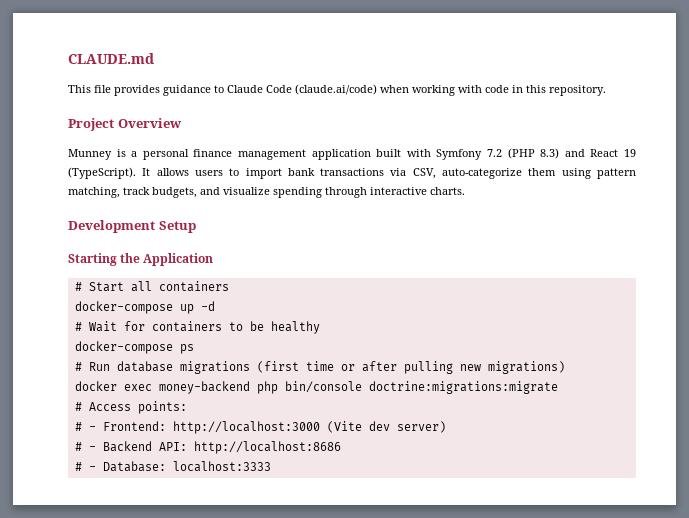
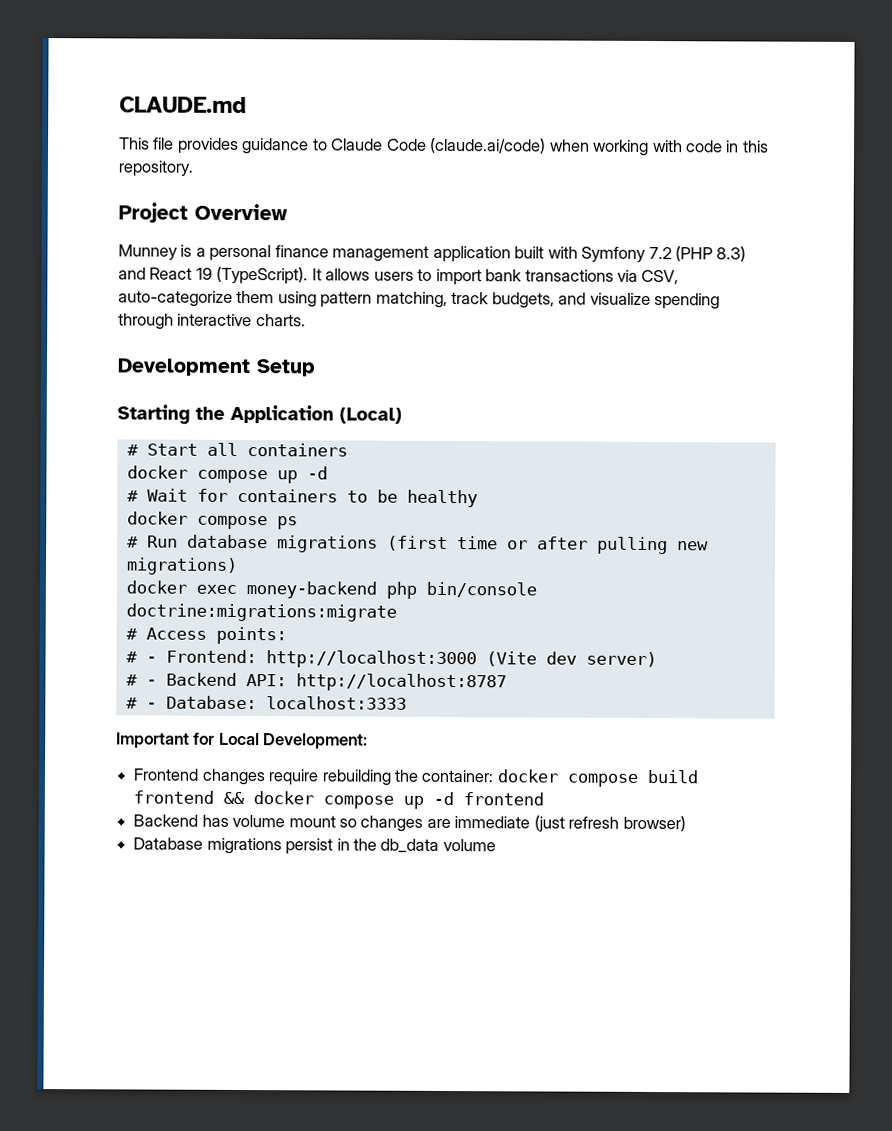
(214, 259) none -> [339,407,402,424] (Local)
[74,301,173,314] docker-compose -> [126,465,268,484] docker compose
[74,341,173,354] docker-compose -> [126,511,268,530] docker compose
[193,441,341,454] http://localhost:8686 -> [295,673,507,692] http://localhost:8787
(271, 466) none -> [116,732,369,750] [133,768,699,787] [133,790,545,809] [133,814,686,833] [133,837,496,855] // Important for Local Development: // Frontend changes require rebuilding the container: docker compose build frontend && docker compose up -d frontend // Backend has volume mount so changes are immediate (just refresh browser) // Database migrations persist in the db_data volume

